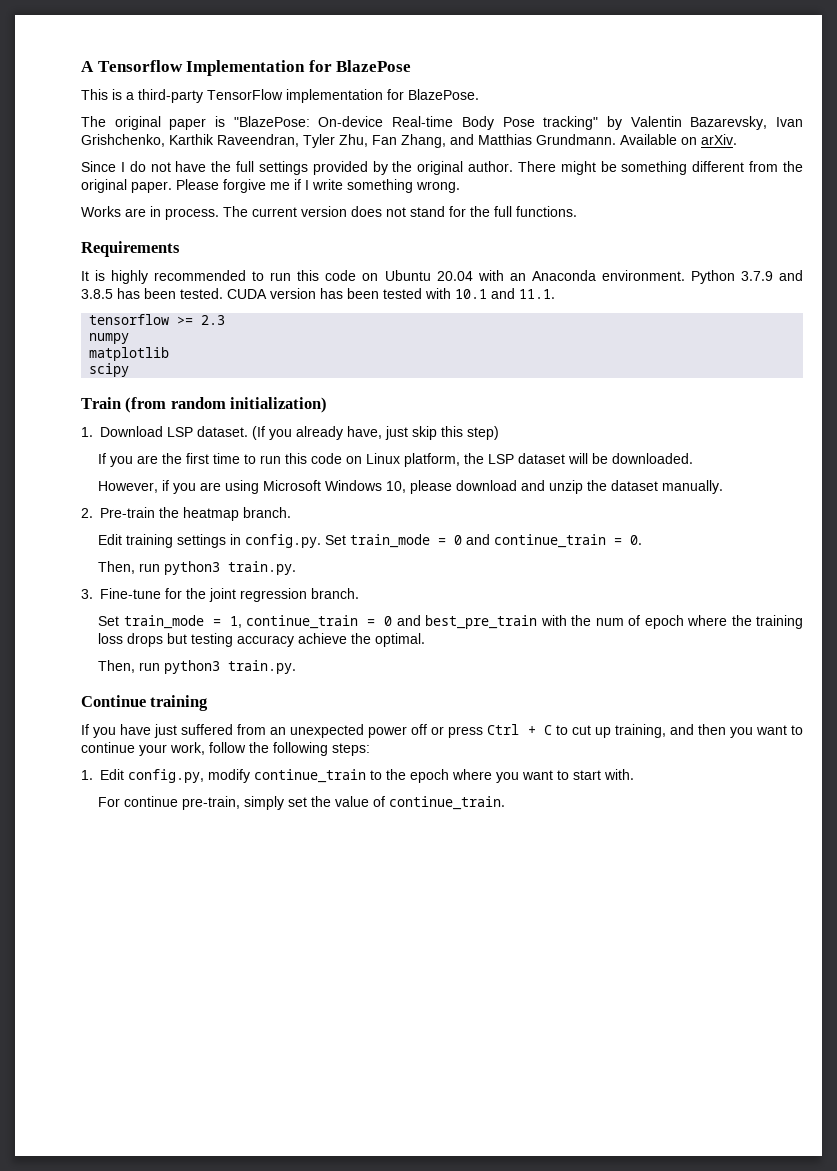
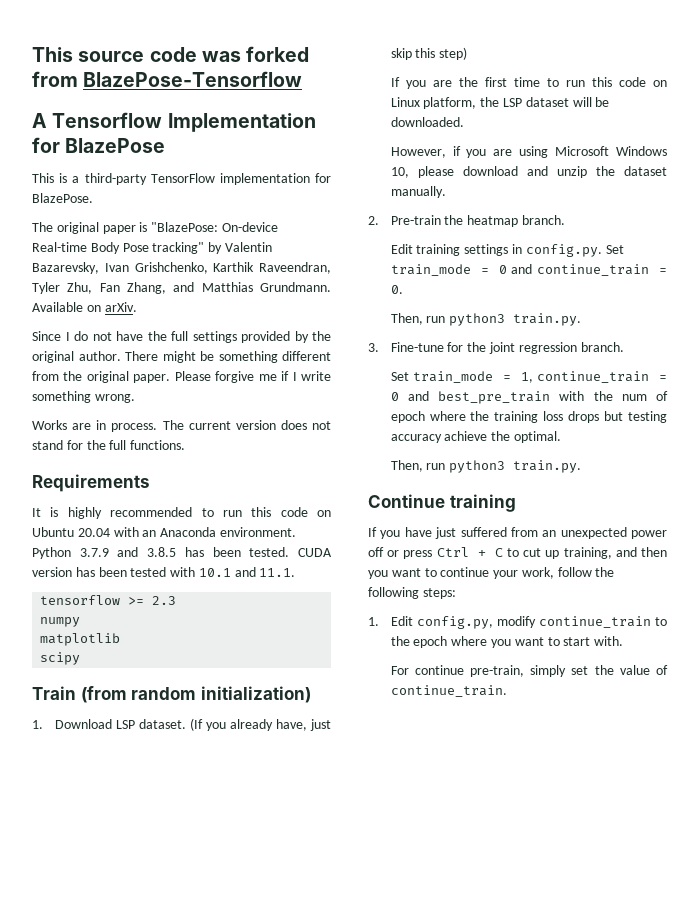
(81, 66) none -> [32,46,310,62] [32,71,303,87] This source code was forked from BlazePose-Tensorflow //

